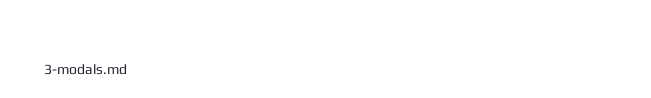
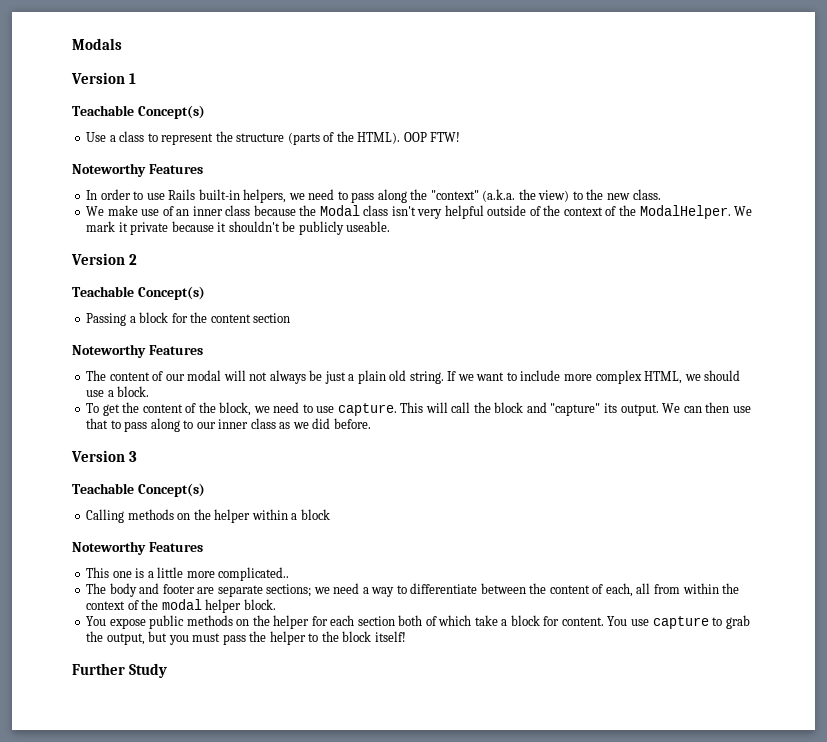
[44,64,127,75] 3-modals.md -> [72,38,122,50] [71,72,136,84] [72,105,205,119] [86,131,461,145] [72,163,203,177] [86,189,661,203] [86,205,753,219] [86,221,391,235] [71,253,137,265] [72,286,205,300] [86,312,291,326] [72,344,203,358] [86,370,741,384] [86,386,150,397] [86,402,751,416] [86,418,371,432] [71,450,137,462] [72,483,205,497] [86,509,330,523] [72,541,203,555] [86,567,290,581] [86,583,740,597] [86,599,276,613] [86,615,750,629] [86,631,406,645] [72,663,167,678] Modals // Version 1 // Teachable Concept(s) // Use a class to represent the structure (parts of the HTML). OOP FTW! // Noteworthy Features // In order to use Rails built-in helpers, we need to pass along the "context" (a.k.a. the view) to the new class. // We make use of an inner class because the Modal class isn't very helpful outside of the context of the ModalHelper. We mark it private because it shouldn't be publicly useable. // Version 2 // Teachable Concept(s) // Passing a block for the content section // Noteworthy Features // The content of our modal will not always be just a plain old string. If we want to include more complex HTML, we should use a block. // To get the content of the block, we need to use capture. This will call the block and "capture" its output. We can then use that to pass along to our inner class as we did before. // Version 3 // Teachable Concept(s) // Calling methods on the helper within a block // Noteworthy Features // This one is a little more complicated.. // The body and footer are separate sections; we need a way to differentiate between the content of each, all from within the context of the modal helper block. // You expose public methods on the helper for each section both of which take a block for content. You use capture to grab the output, but you must pass the helper to the block itself! // Further Study

